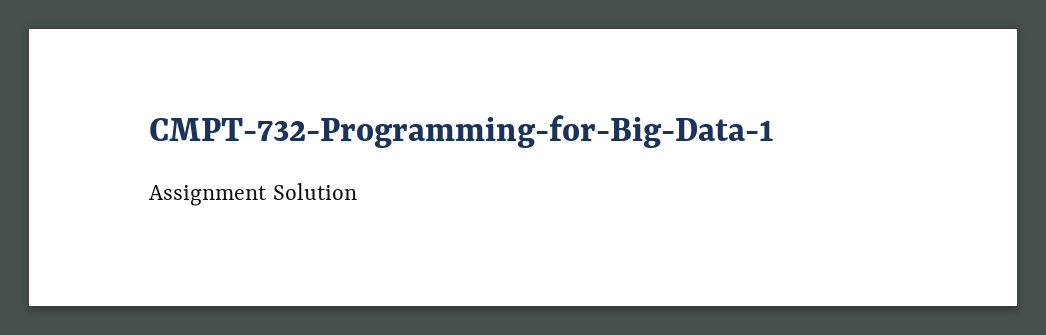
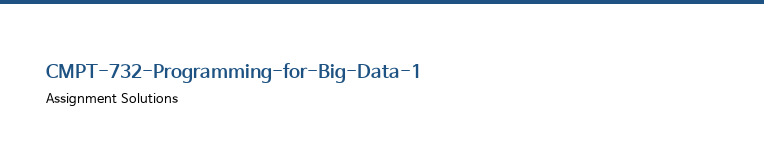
[272,183,357,200] Solution -> [120,93,178,104] Solutions

